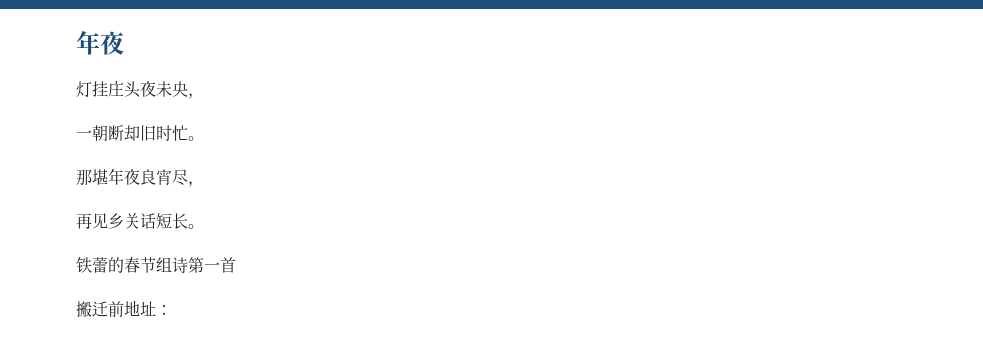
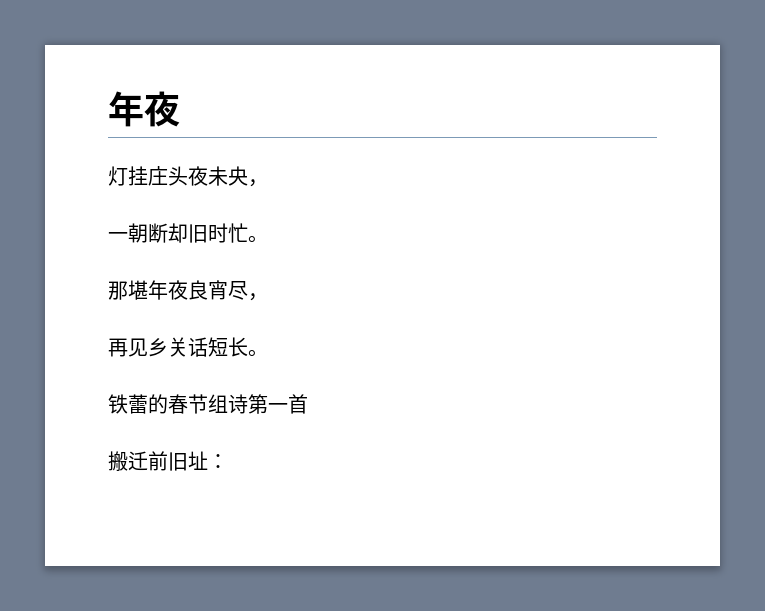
[124,300,140,316] 地 -> [168,452,188,471] 旧

